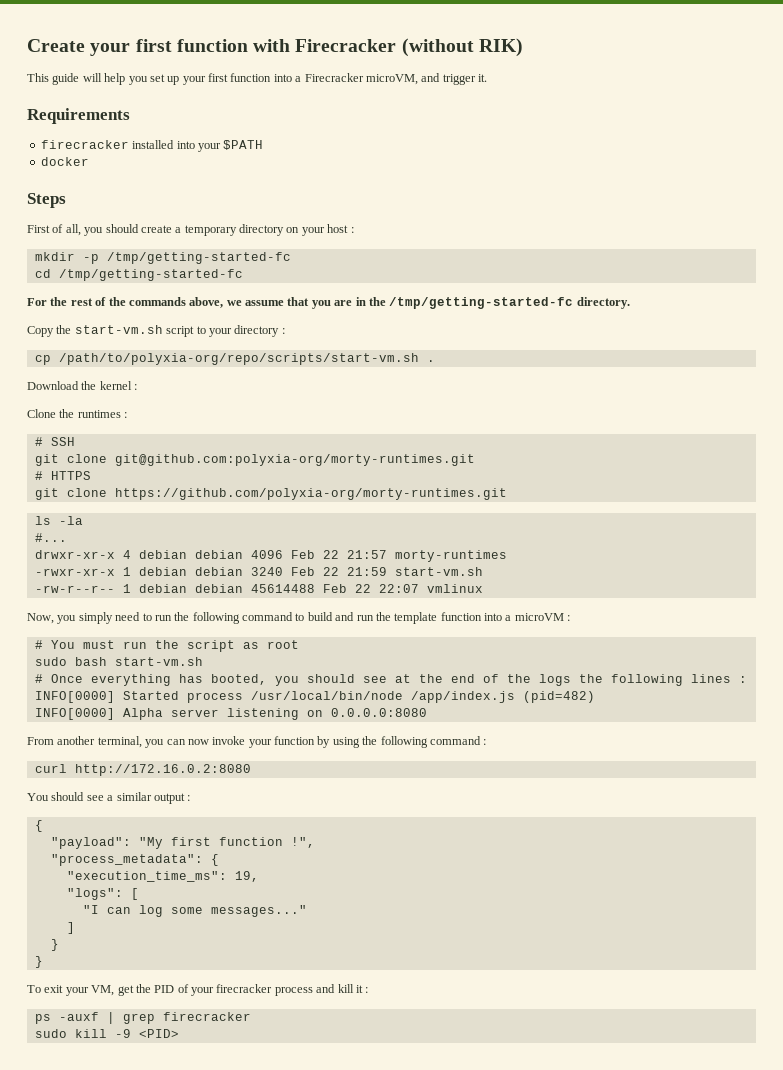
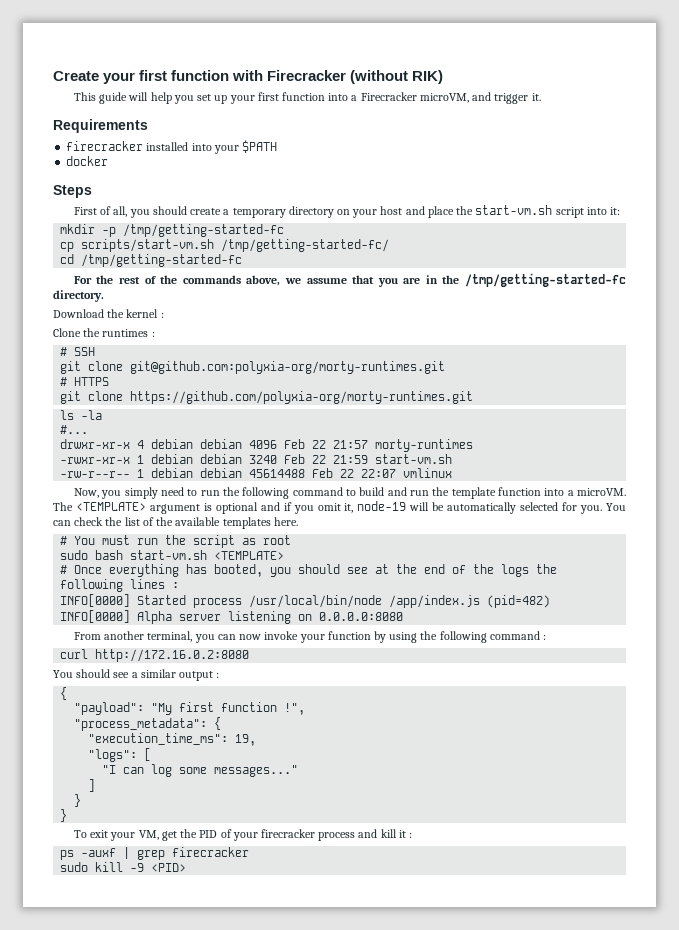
[350,227,354,233] : -> [405,205,621,218] and place the start-vm.sh script into it:
(291, 258) none -> [60,239,390,252] // cp scripts/start-vm.sh /tmp/getting-started-fc/
[27,325,285,337] [34,353,435,365] // Copy the start-vm.sh script to your directory : // cp /path/to/polyxia-org/repo/scripts/start-vm.sh . -> (104, 296) none
[514,613,571,621] microVM : -> [576,488,626,496] [53,501,626,514] [53,517,298,529] microVM. The <TEMPLATE> argument is optional and if you omit it, node-19 will be automatically selected for you. You can check the list of the available templates here.
(203, 661) none -> [214,551,285,560] <TEMPLATE>

